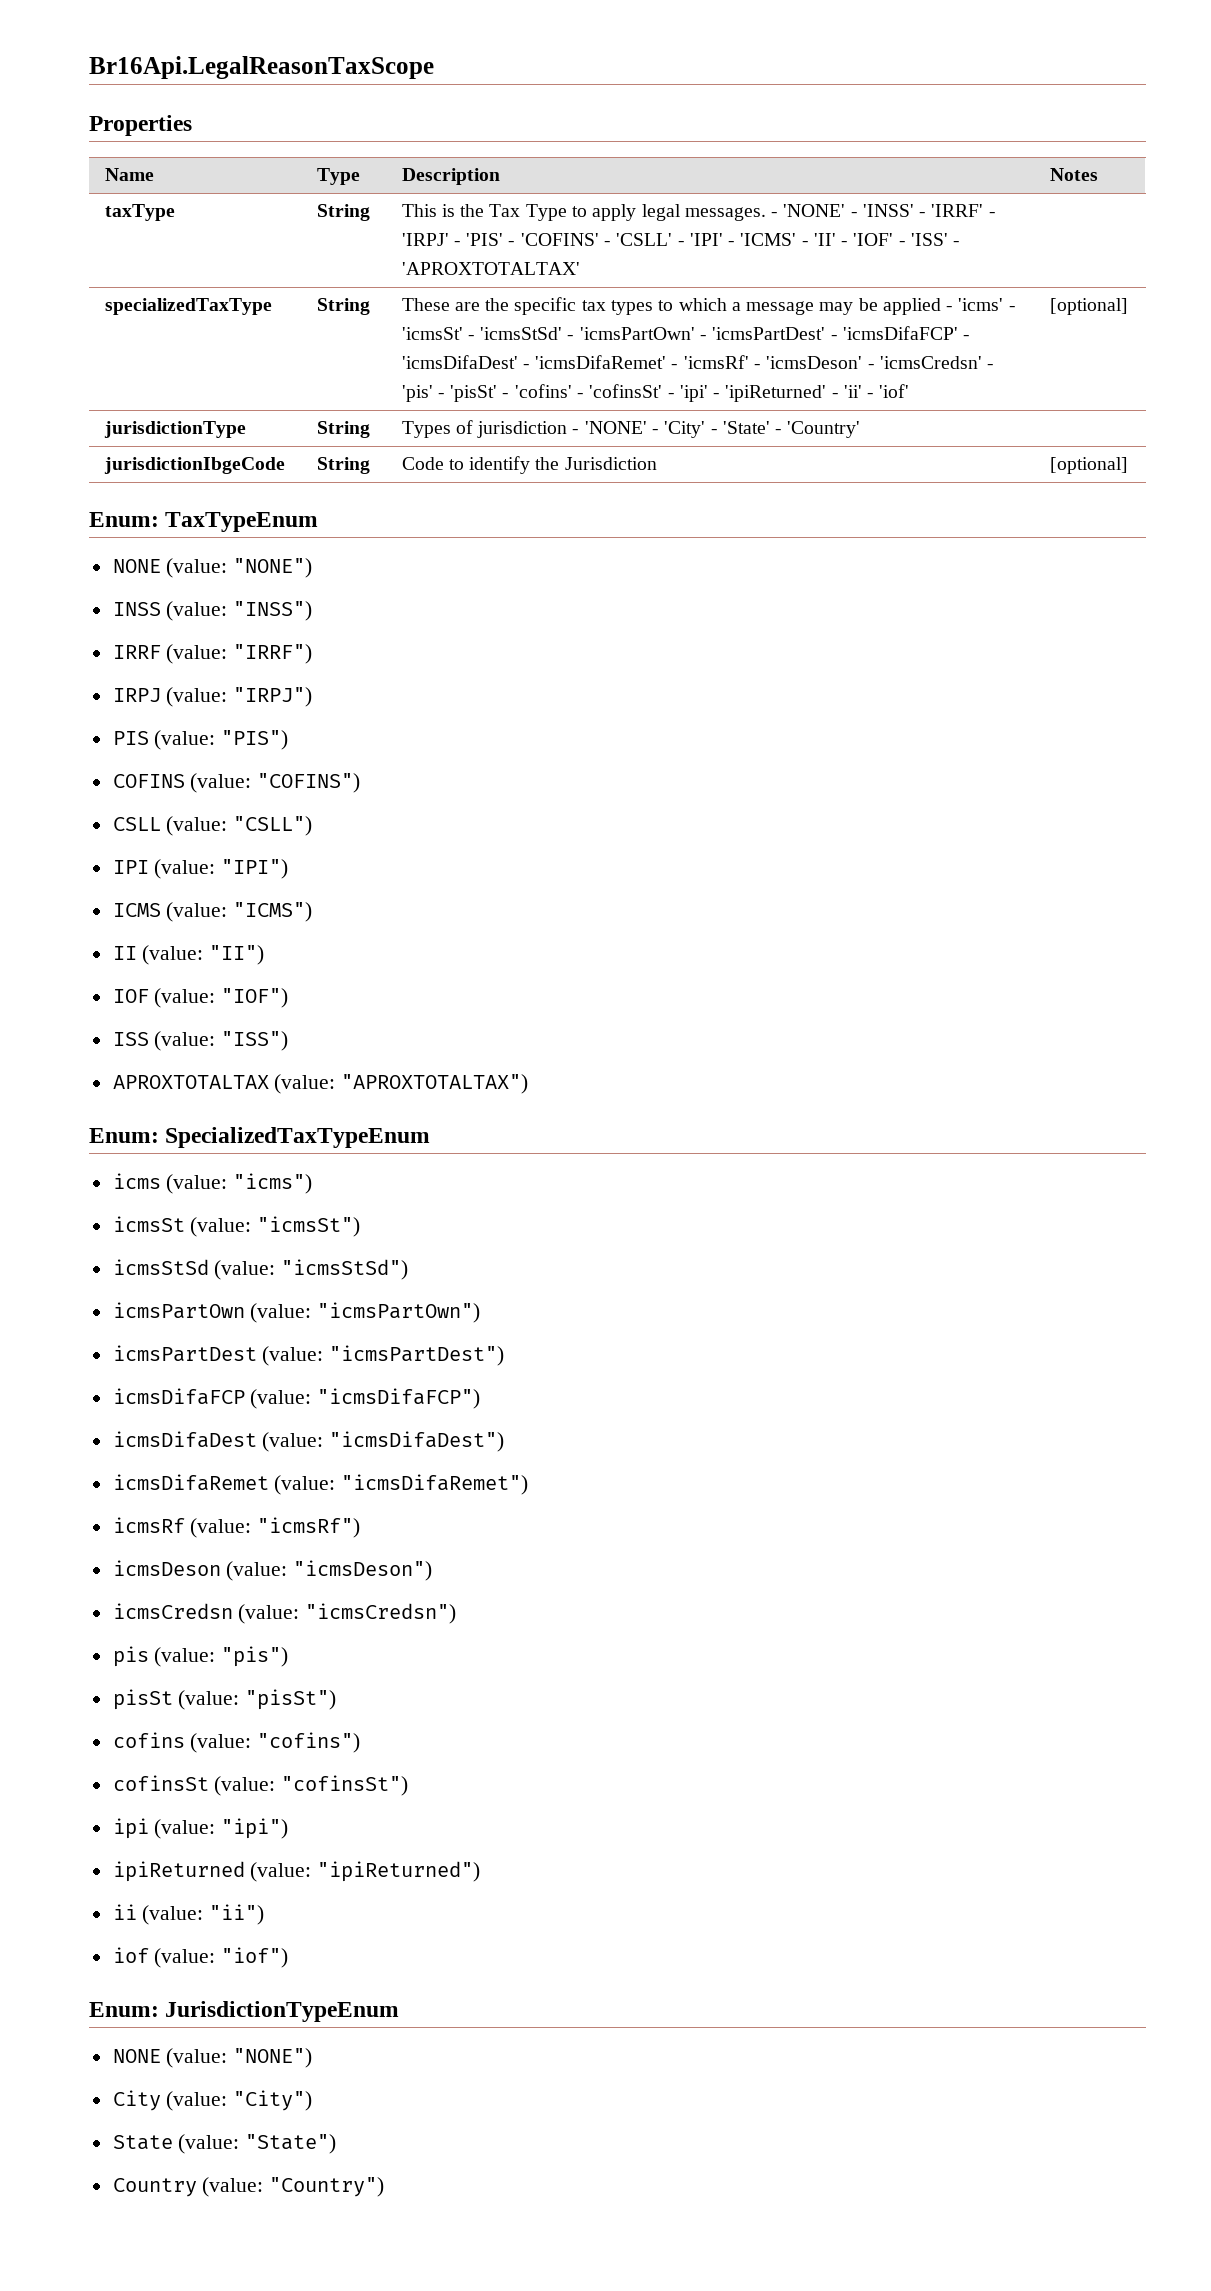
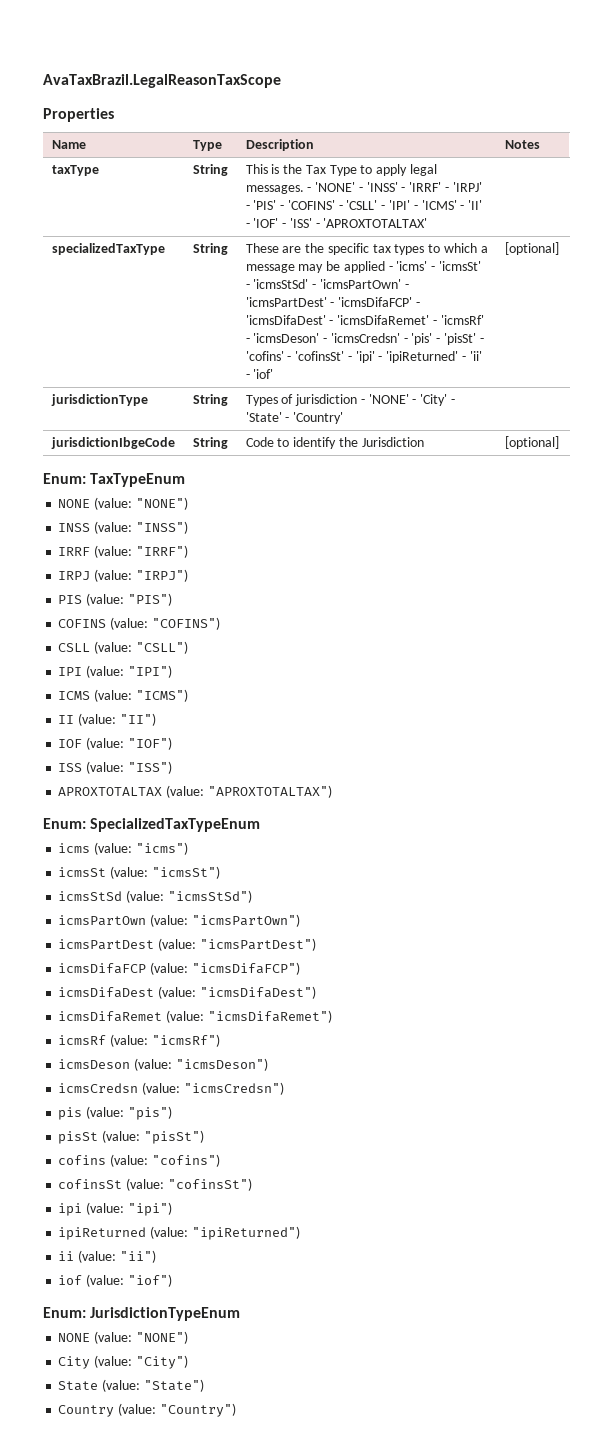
[89,56,434,79] Br16Api.LegalReasonTaxScope -> [43,74,281,88] AvaTaxBrazil.LegalReasonTaxScope

